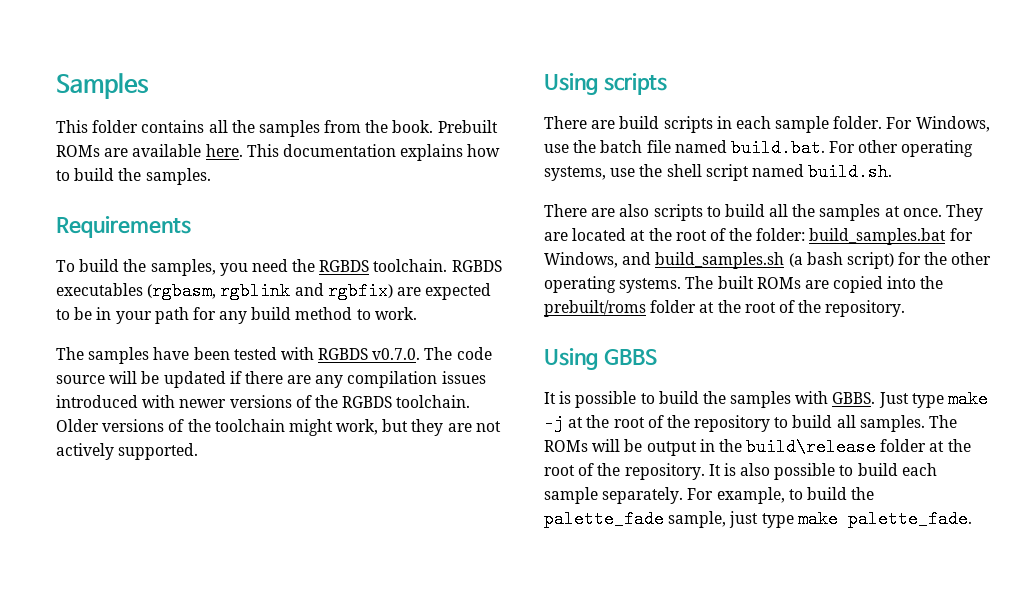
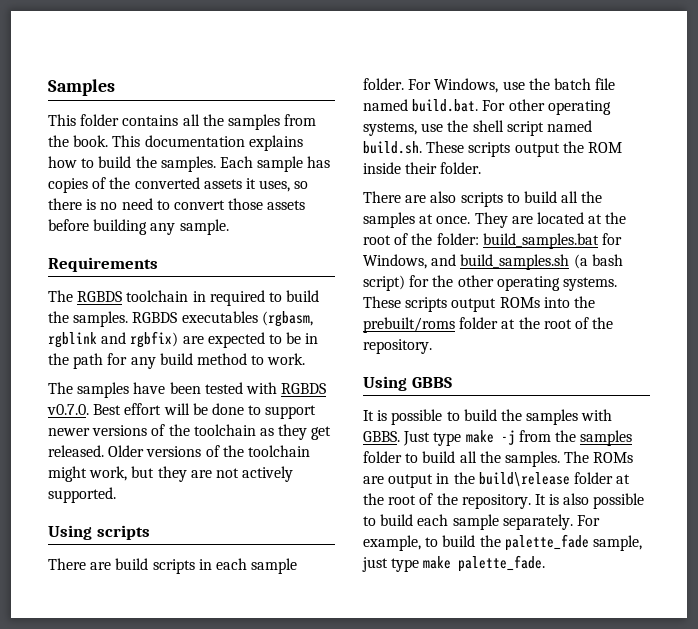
[437,120,498,133] [56,144,243,157] Prebuilt ROMs are available here. -> (109, 141) none
[56,216,191,238] [56,259,448,276] // Requirements // To build the samples, you need the RGBDS toolchain. -> [219,156,331,172] [48,177,309,193] [48,198,306,210] [48,219,229,235] [48,257,158,272] [48,290,320,306] [48,311,129,327] Each sample has copies of the converted assets it uses, so there is no need to convert those assets before building any sample. // Requirements // The RGBDS toolchain in required to build the samples.
[115,311,152,324] your -> [48,353,69,365] the
[424,347,492,360] [56,371,486,388] [56,395,471,408] The code source will be updated if there are any compilation issues introduced with newer versions of the RGBDS toolchain. -> [93,403,317,419] [48,424,332,440] [48,445,104,457] Best effort will be done to support newer versions of the toolchain as they get released.
(893, 172) none -> [426,141,622,157] [363,162,482,174] These scripts output the ROM inside their folder.
[685,276,884,293] The built ROMs are copied -> [363,296,540,312] These scripts output ROMs
[568,415,856,432] at the root of the repository to build all -> [518,430,633,446] [363,451,501,463] from the samples folder to build all the
[592,439,643,452] will be -> [363,476,384,484] are

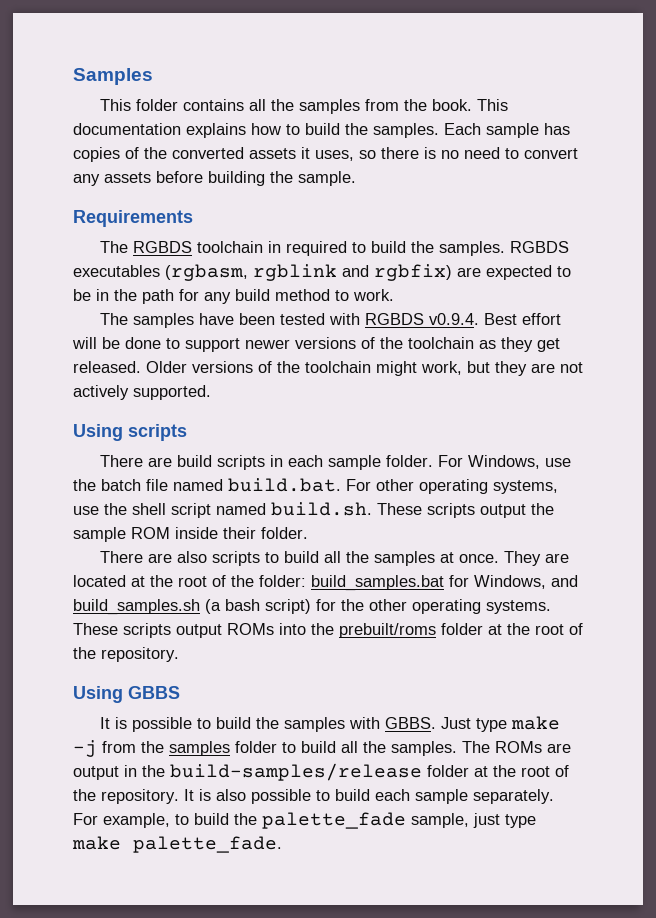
[228,198,264,210] those -> [73,174,100,186] any
[150,223,176,235] any -> [270,171,293,183] the
[47,404,89,415] v0.7.0. -> [429,313,480,325] v0.9.4.
(584, 147) none -> [73,527,126,542] sample
[478,472,570,487] build\release -> [170,763,422,781] build-samples/release

